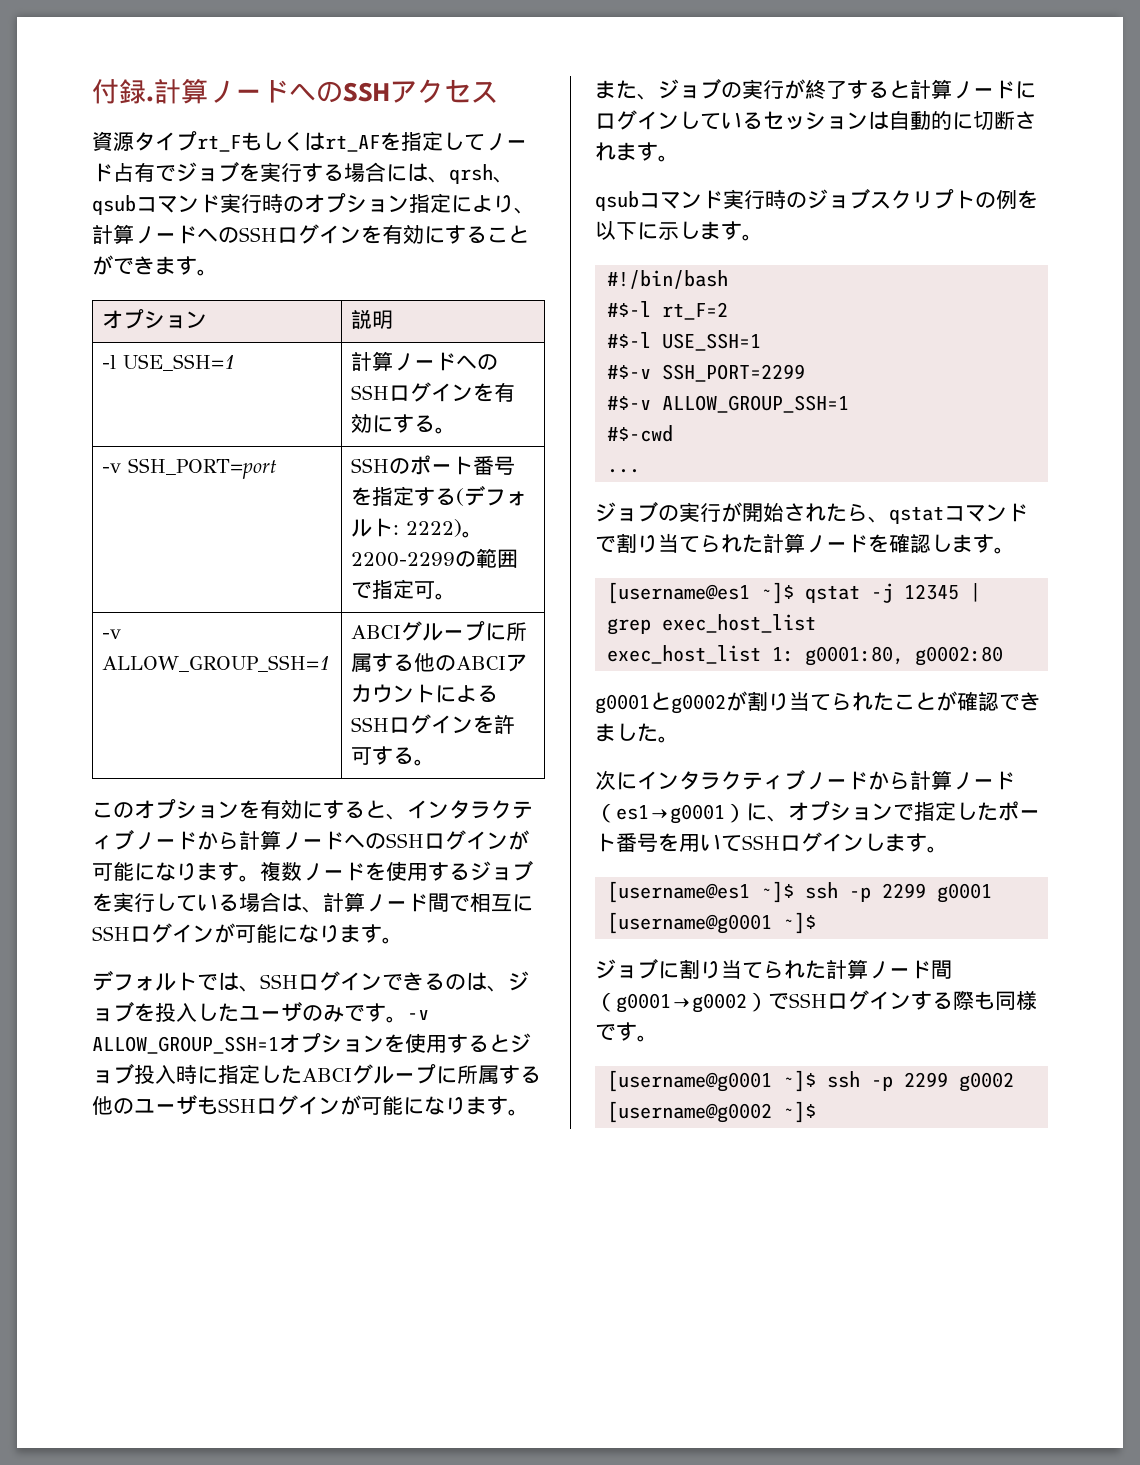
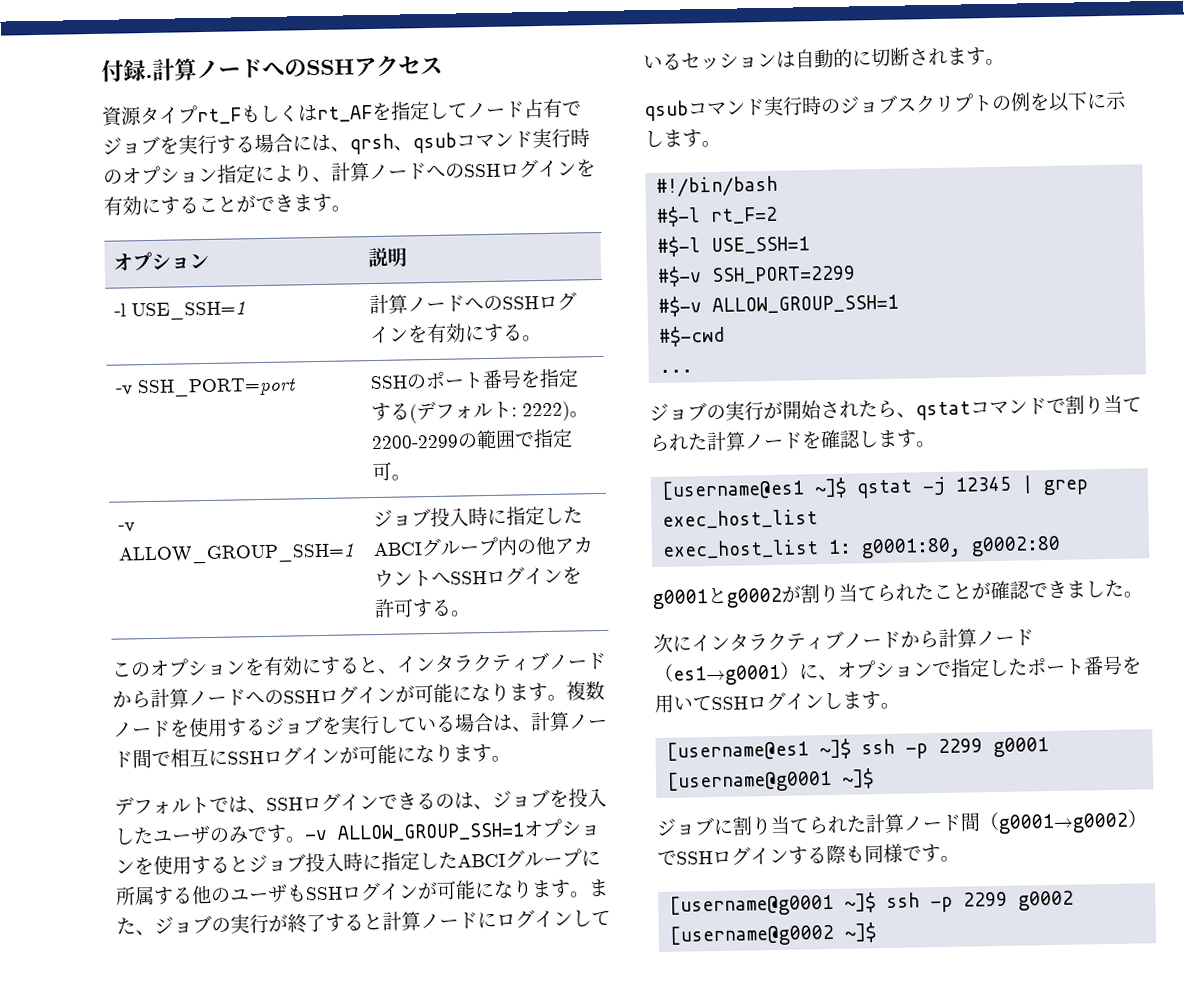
[350,621,527,641] [350,653,506,672] ABCIグループに所属する他のABCI -> [372,506,583,528] [372,535,556,558] ジョブ投入時に指定したABCIグループ内の他
[434,685,498,703] による -> [430,572,451,586] へ

